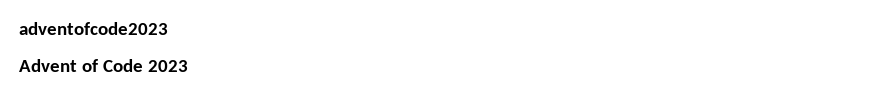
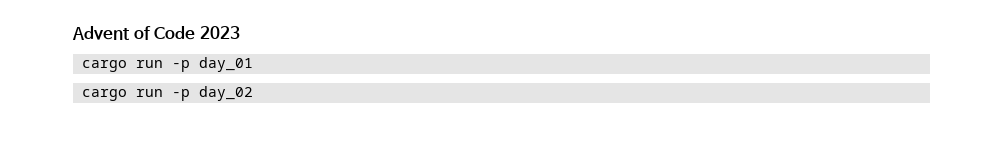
[19,22,168,35] adventofcode2023 // -> (72, 33) none
(189, 66) none -> [81,57,253,72] [81,86,253,101] // cargo run -p day_01 // cargo run -p day_02

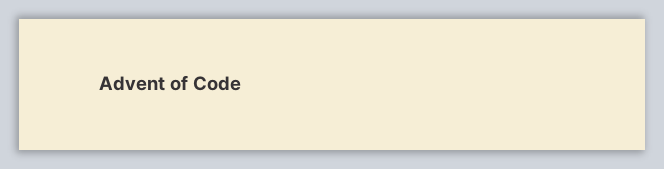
[199,26,240,39] [81,57,253,72] [81,86,253,101] 2023 // cargo run -p day_01 // cargo run -p day_02 -> (242, 83) none

